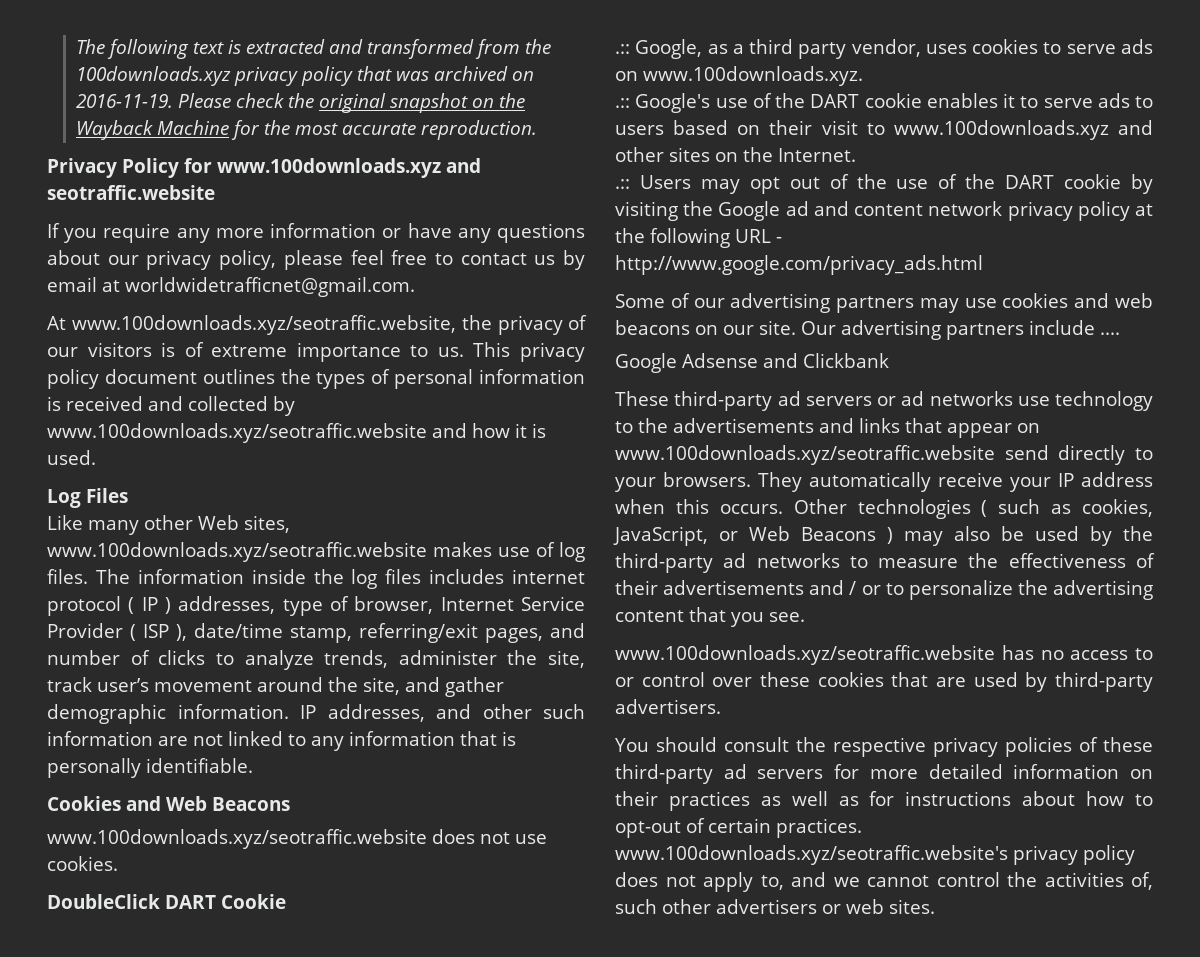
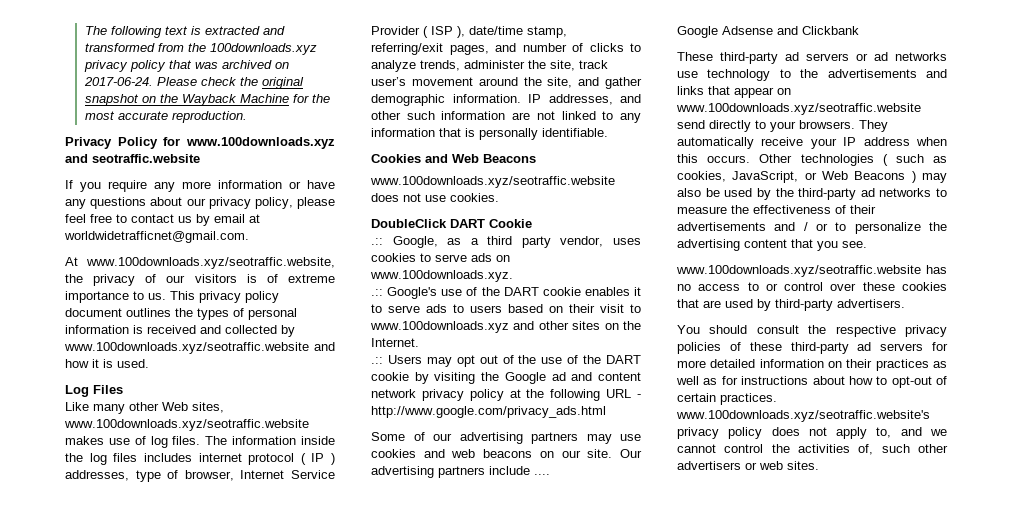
[75,94,173,108] 2016-11-19. -> [83,77,153,86] 2017-06-24.

